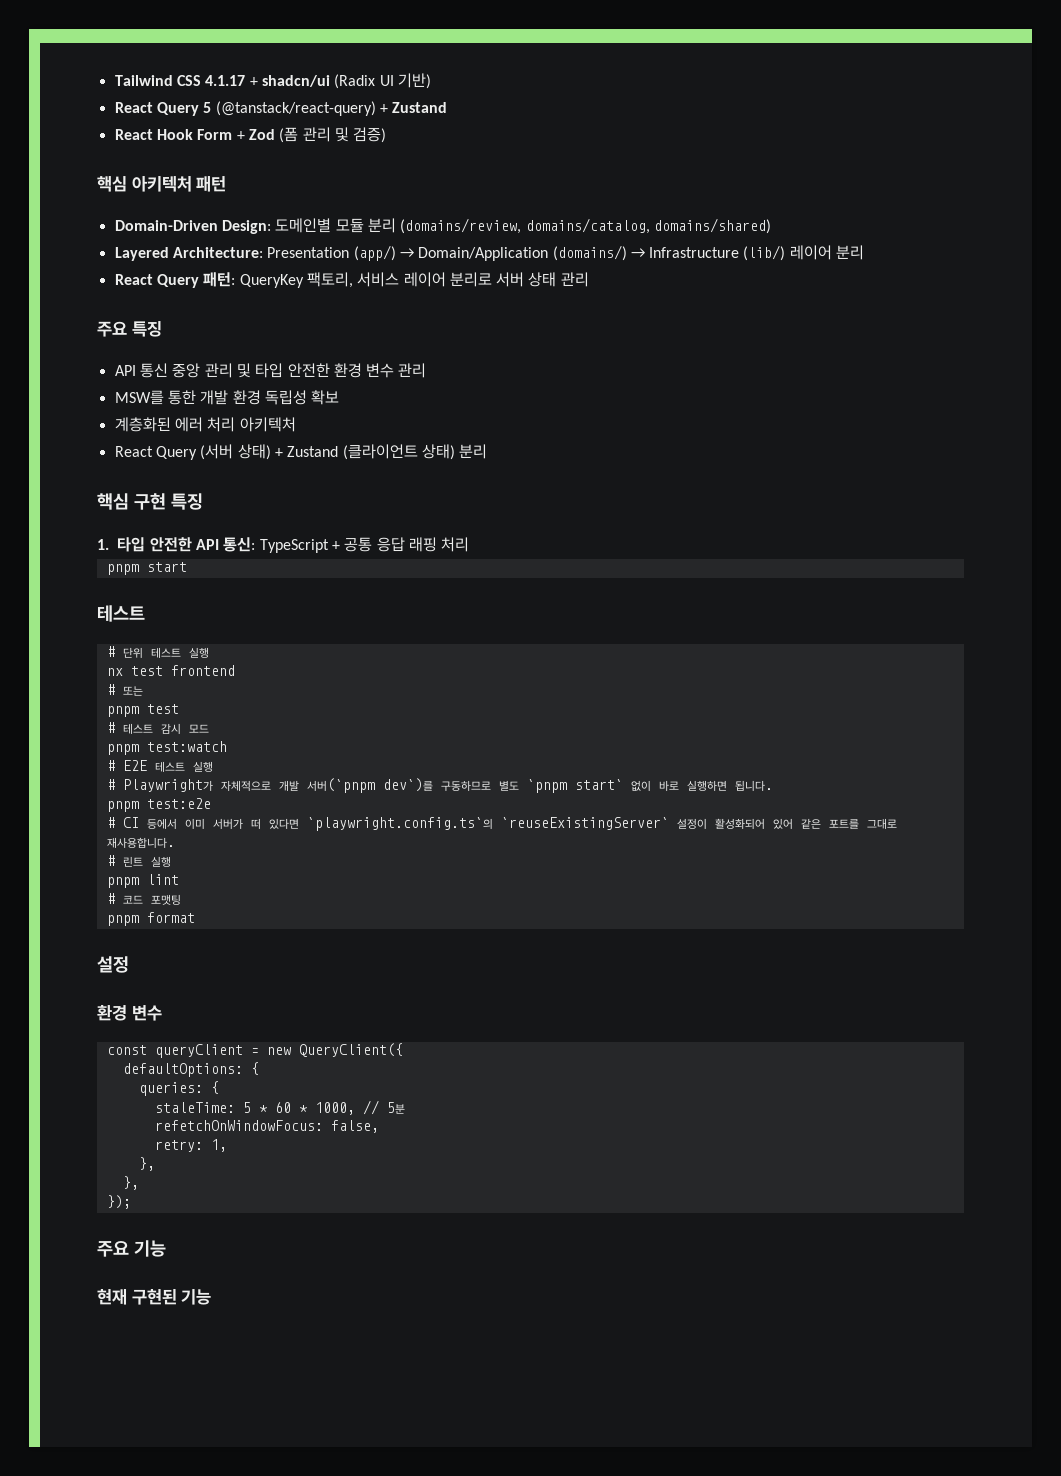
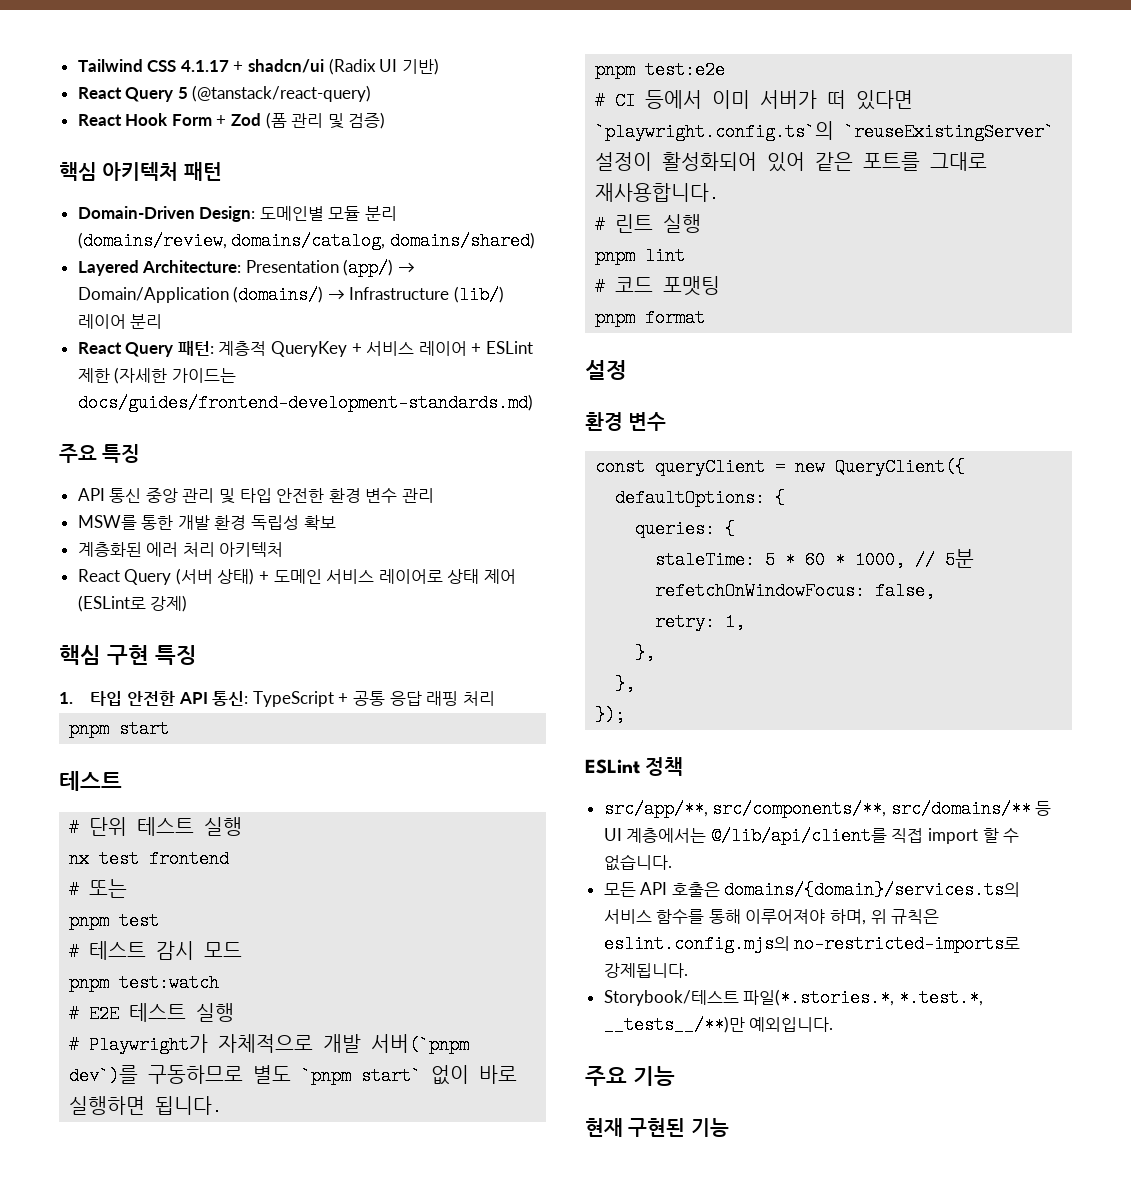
[379,102,448,113] + Zustand -> (372, 93) none
[239,272,589,288] QueryKey 팩토리, 서비스 레이어 분리로 서버 상태 관리 -> [218,341,534,357] [77,367,236,384] [77,394,533,412] 계층적 QueryKey + 서비스 레이어 + ESLint 제한 (자세한 가이드는 docs/guides/frontend-development-standards.md)
[287,444,488,460] Zustand (클라이언트 상태) 분리 -> [273,569,517,584] [77,595,188,612] 도메인 서비스 레이어로 상태 제어 (ESLint로 강제)
(131, 1202) none -> [585,757,684,776] [603,800,1052,818] [603,827,1020,845] [603,854,672,871] [603,881,1021,899] [603,909,940,925] [603,935,1021,953] [603,963,688,978] [603,989,983,1007] [603,1016,834,1034] // ESLint 정책 // src/app/**, src/components/**, src/domains/** 등 UI 계층에서는 @/lib/api/client를 직접 import 할 수 없습니다. // 모든 API 호출은 domains/{domain}/services.ts의 서비스 함수를 통해 이루어져야 하며, 위 규칙은 eslint.config.mjs의 no-restricted-imports로 강제됩니다. // Storybook/테스트 파일(*.stories.*, *.test.*, __tests__/**)만 예외입니다.

